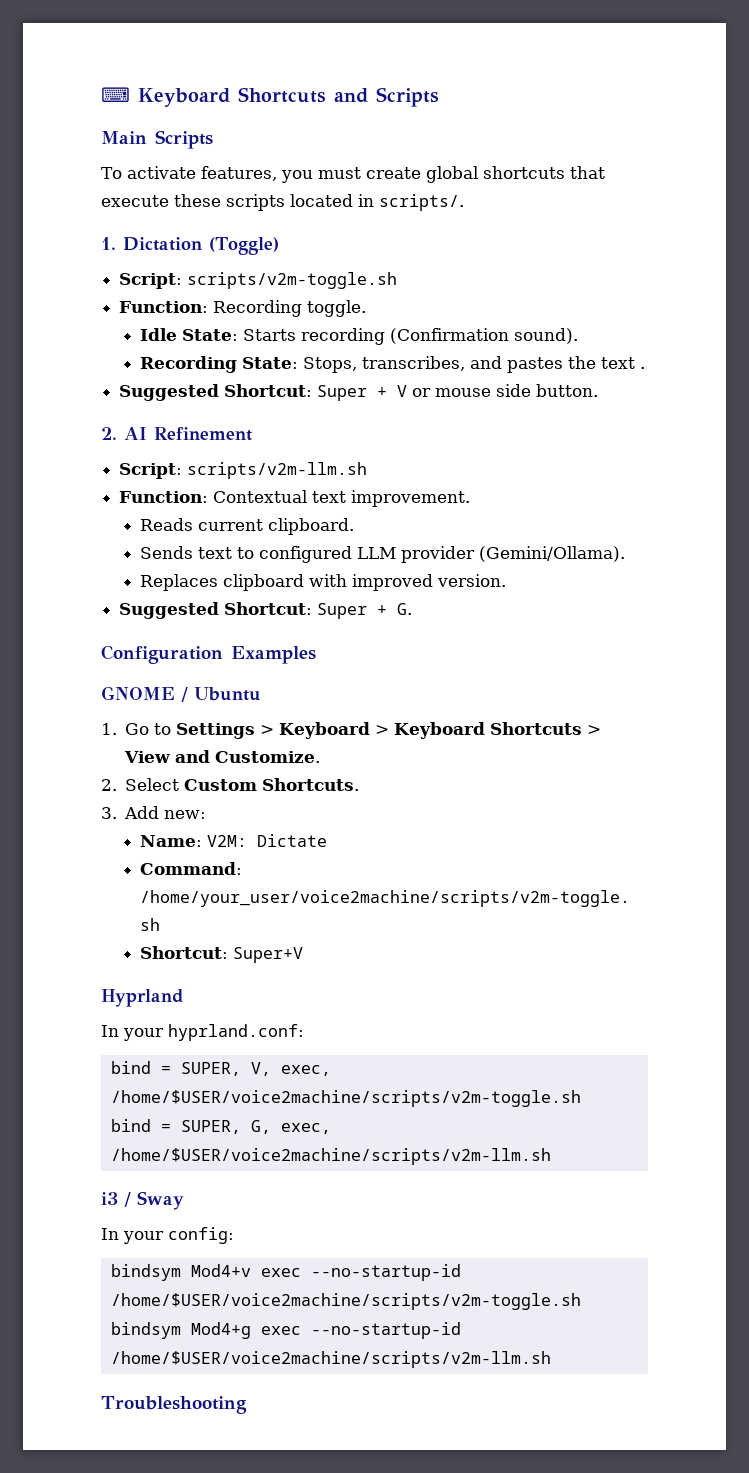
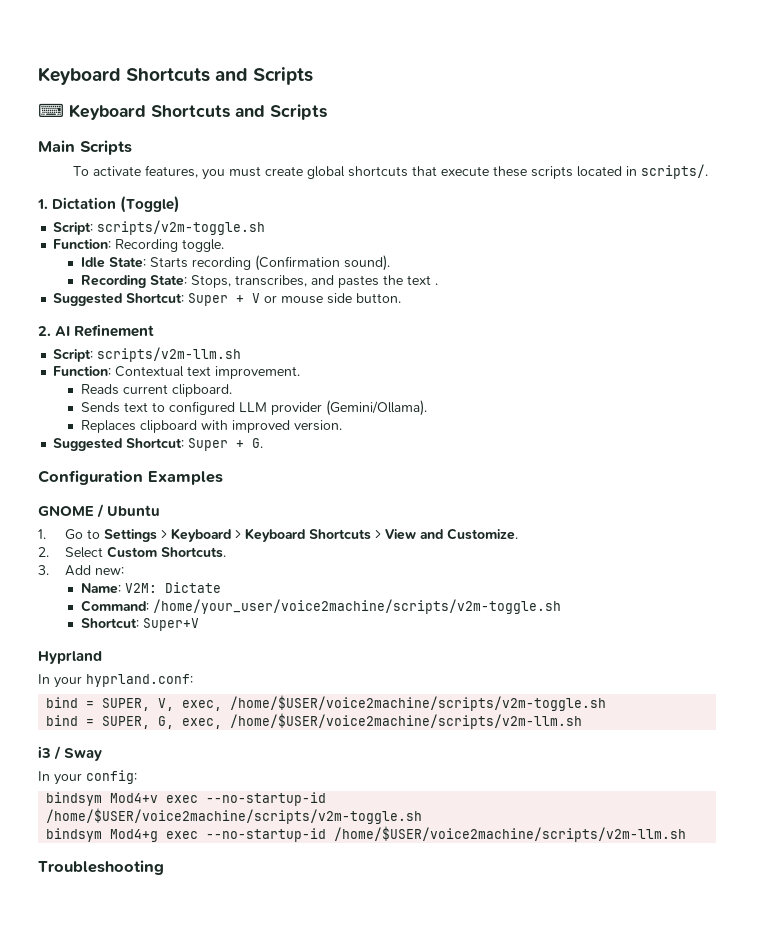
(101, 94) none -> [38,67,314,85] Keyboard Shortcuts and Scripts //

